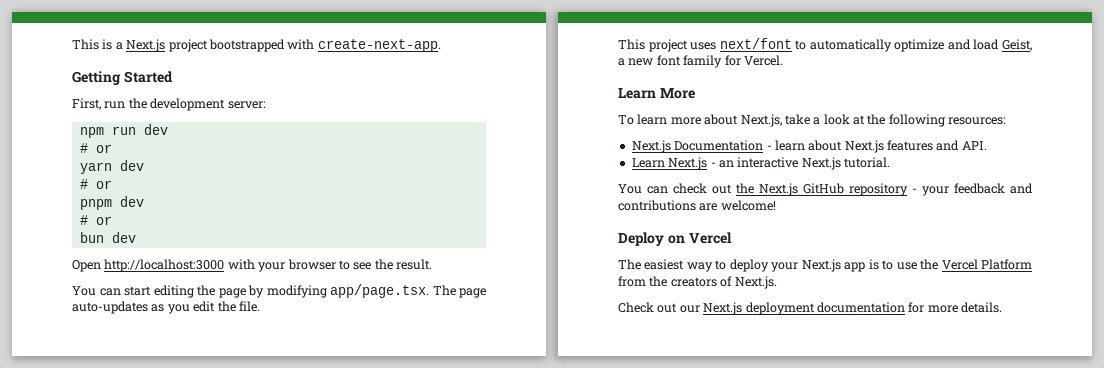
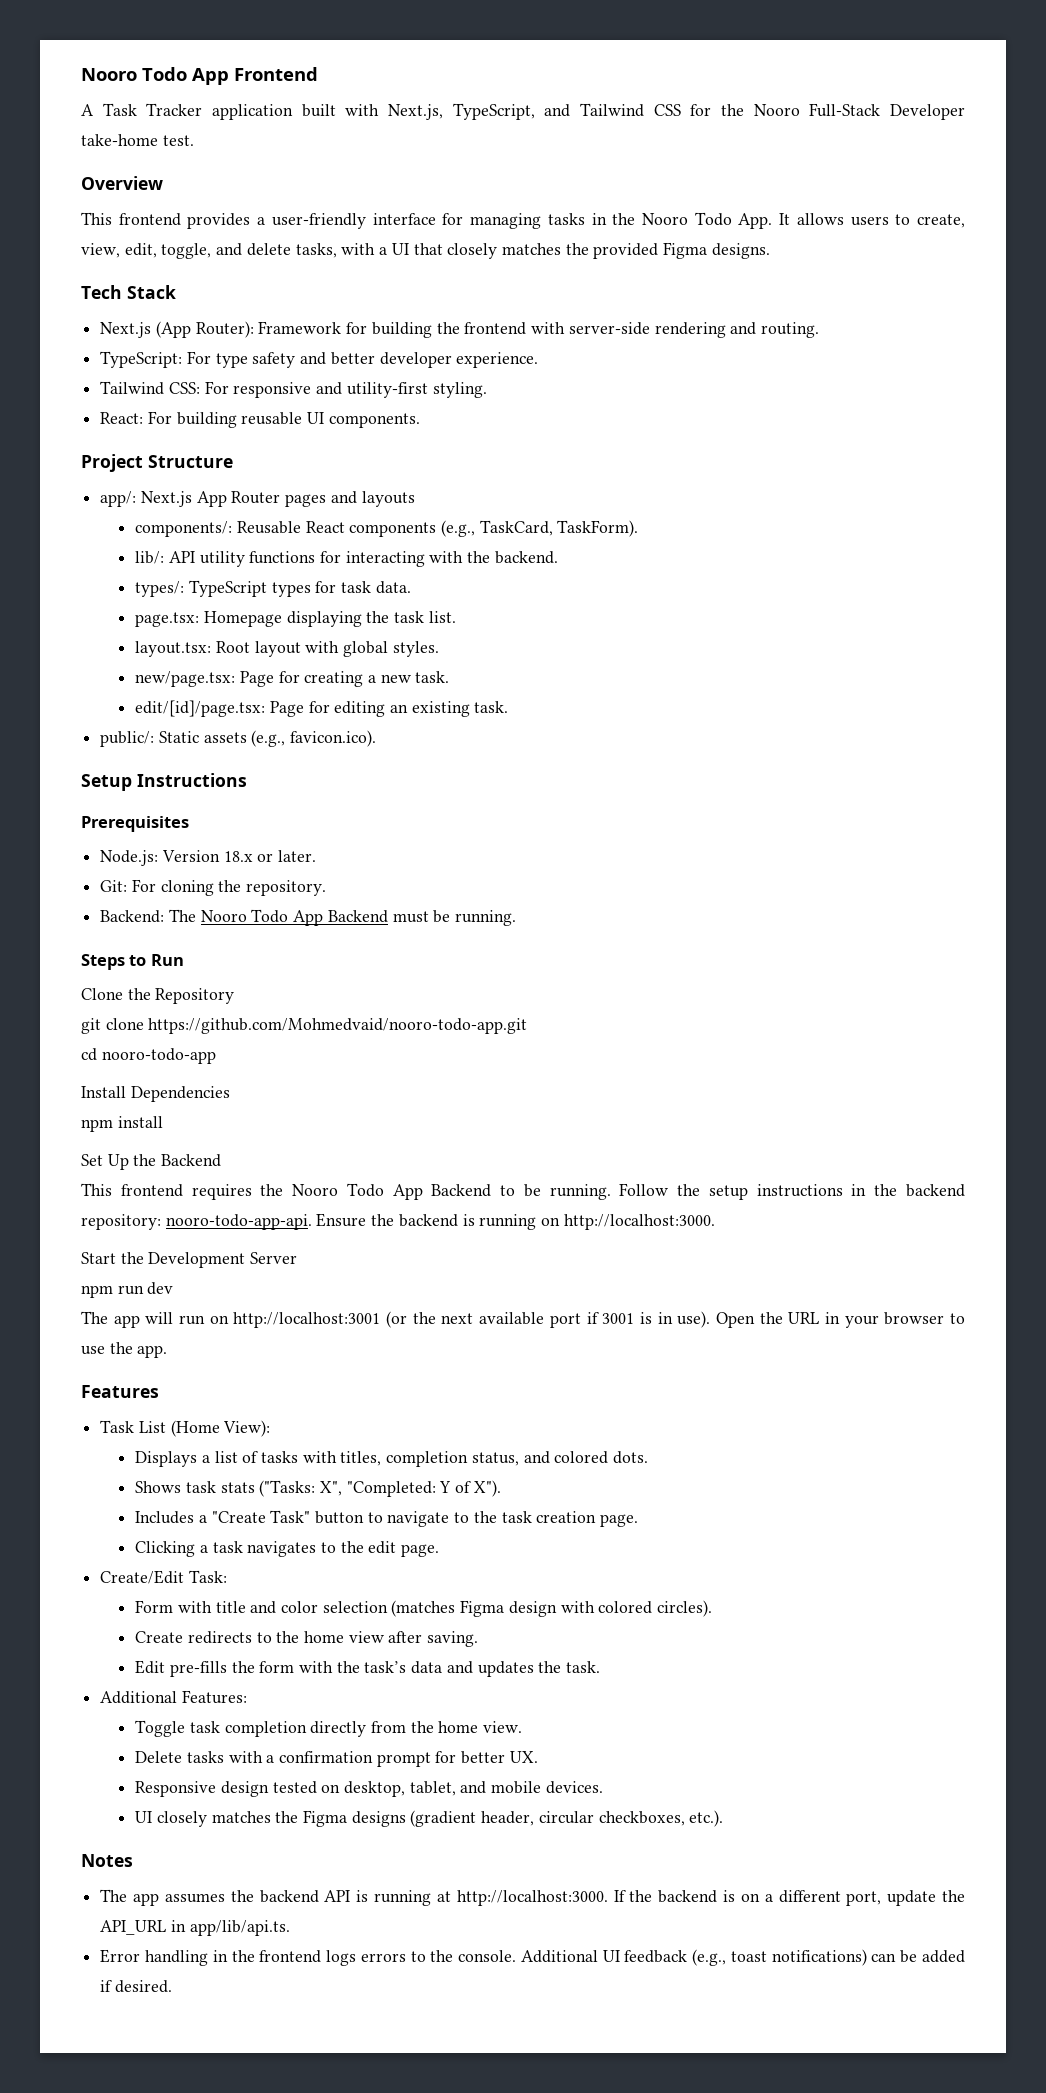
[72,39,441,52] [72,71,173,85] [72,98,266,111] [79,124,168,138] [79,143,112,153] [79,160,144,174] [79,179,112,189] [79,196,144,210] [79,215,112,225] [79,232,136,243] [72,259,432,272] [72,284,486,298] [72,301,260,314] [618,38,1032,52] [618,55,783,68] [618,88,695,99] [618,114,1007,127] [631,140,987,153] [631,157,890,170] [618,183,1033,196] [618,200,776,211] [618,232,732,246] [618,259,1032,272] [618,276,777,289] [618,302,1002,315] This is a Next.js project bootstrapped with create-next-app. // Getting Started // First, run the development server: // npm run dev // # or // yarn dev // # or // pnpm dev // # or // bun dev // Open http://localhost:3000 with your browser to see the result. // You can start editing the page by modifying app/page.tsx. The page auto-updates as you edit the file. // This project uses next/font to automatically optimize and load Geist, a new font family for Vercel. // Learn More // To learn more about Next.js, take a look at the following resources: // Next.js Documentation - learn about Next.js features and API. // Learn Next.js - an interactive Next.js tutorial. // You can check out the Next.js GitHub repository - your feedback and contributions are welcome! // Deploy on Vercel // The easiest way to deploy your Next.js app is to use the Vercel Platform from the creators of Next.js. // Check out our Next.js deployment documentation for more details. -> [81,67,318,85] [81,103,965,120] [81,134,194,146] [81,176,163,190] [81,212,965,229] [81,242,770,259] [81,285,176,299] [100,321,819,338] [100,351,539,368] [100,381,487,398] [100,411,420,428] [81,454,233,472] [100,491,415,507] [135,520,639,537] [135,551,558,567] [135,580,411,597] [135,611,456,627] [135,641,439,657] [135,671,450,687] [135,700,509,717] [100,730,377,747] [81,773,247,791] [81,816,189,832] [100,850,317,866] [100,879,327,896] [100,909,517,926] [81,954,184,970] [81,988,235,1004] [81,1018,528,1034] [81,1048,216,1064] [81,1086,230,1102] [81,1116,163,1132] [81,1154,222,1170] [81,1183,965,1200] [81,1213,715,1230] [81,1252,298,1268] [81,1282,174,1298] [81,1311,965,1328] [81,1342,168,1358] [81,1385,159,1398] [100,1420,271,1437] [135,1451,649,1467] [135,1480,501,1497] [135,1510,639,1527] [135,1541,440,1557] [100,1570,227,1584] [135,1600,713,1617] [135,1631,479,1647] [135,1660,601,1677] [100,1690,247,1704] [135,1720,523,1737] [135,1751,538,1767] [135,1781,603,1797] [135,1810,724,1827] [81,1854,133,1867] [100,1889,965,1906] [100,1920,290,1936] [100,1949,966,1966] [100,1980,172,1993] Nooro Todo App Frontend // A Task Tracker application built with Next.js, TypeScript, and Tailwind CSS for the Nooro Full-Stack Developer take-home test. // Overview // This frontend provides a user-friendly interface for managing tasks in the Nooro Todo App. It allows users to create, view, edit, toggle, and delete tasks, with a UI that closely matches the provided Figma designs. // Tech Stack // Next.js (App Router): Framework for building the frontend with server-side rendering and routing. // TypeScript: For type safety and better developer experience. // Tailwind CSS: For responsive and utility-first styling. // React: For building reusable UI components. // Project Structure // app/: Next.js App Router pages and layouts // components/: Reusable React components (e.g., TaskCard, TaskForm). // lib/: API utility functions for interacting with the backend. // types/: TypeScript types for task data. // page.tsx: Homepage displaying the task list. // layout.tsx: Root layout with global styles. // new/page.tsx: Page for creating a new task. // edit/[id]/page.tsx: Page for editing an existing task. // public/: Static assets (e.g., favicon.ico). // Setup Instructions // Prerequisites // Node.js: Version 18.x or later. // Git: For cloning the repository. // Backend: The Nooro Todo App Backend must be running. // Steps to Run // Clone the Repository // git clone https://github.com/Mohmedvaid/nooro-todo-app.git // cd nooro-todo-app // Install Dependencies // npm install // Set Up the Backend // This frontend requires the Nooro Todo App Backend to be running. Follow the setup instructions in the backend repository: nooro-todo-app-api. Ensure the backend is running on http://localhost:3000. // Start the Development Server // npm run dev // The app will run on http://localhost:3001 (or the next available port if 3001 is in use). Open the URL in your browser to use the app. // Features // Task List (Home View): // Displays a list of tasks with titles, completion status, and colored dots. // Shows task stats ("Tasks: X", "Completed: Y of X"). // Includes a "Create Task" button to navigate to the task creation page. // Clicking a task navigates to the edit page. // Create/Edit Task: // Form with title and color selection (matches Figma design with colored circles). // Create redirects to the home view after saving. // Edit pre-fills the form with the task’s data and updates the task. // Additional Features: // Toggle task completion directly from the home view. // Delete tasks with a confirmation prompt for better UX. // Responsive design tested on desktop, tablet, and mobile devices. // UI closely matches the Figma designs (gradient header, circular checkboxes, etc.). // Notes // The app assumes the backend API is running at http://localhost:3000. If the backend is on a different port, update the API_URL in app/lib/api.ts. // Error handling in the frontend logs errors to the console. Additional UI feedback (e.g., toast notifications) can be added if desired.

